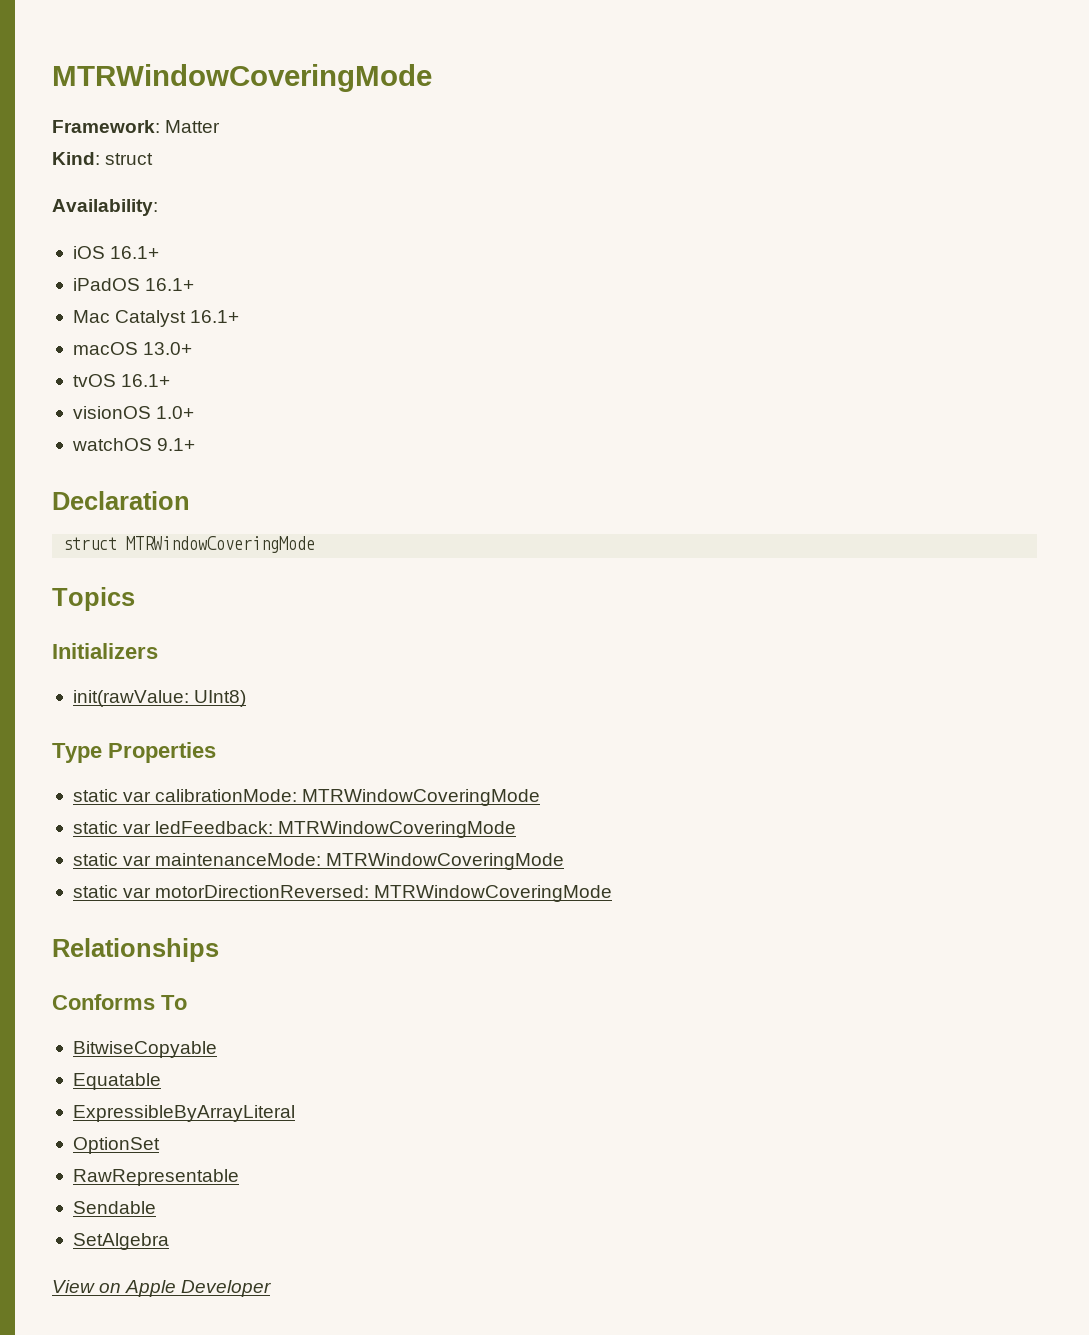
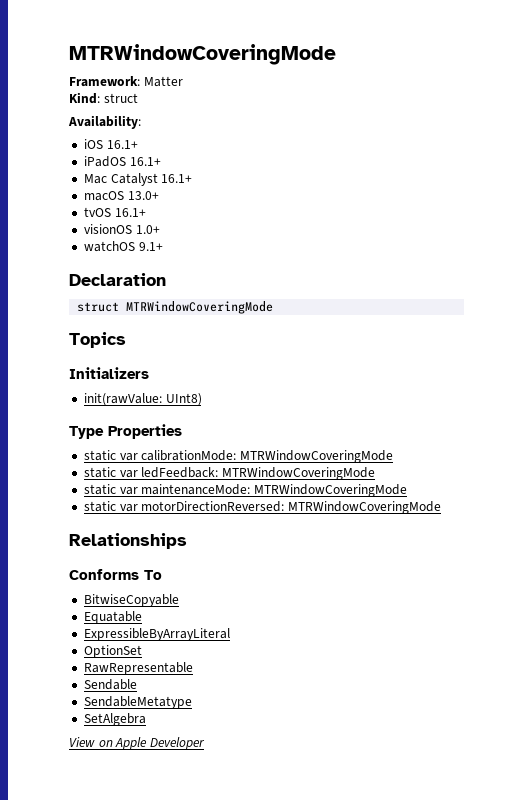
(156, 1207) none -> [83,696,192,709] // SendableMetatype

